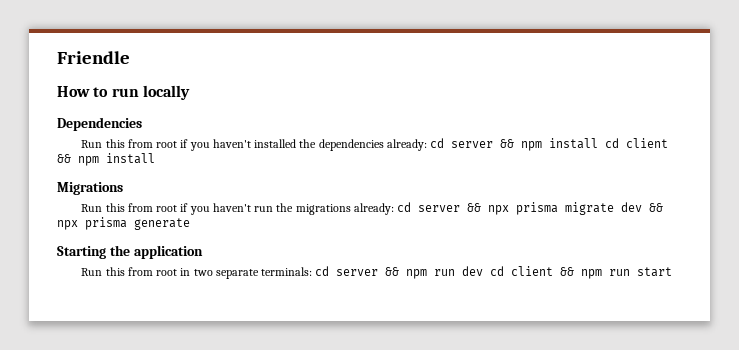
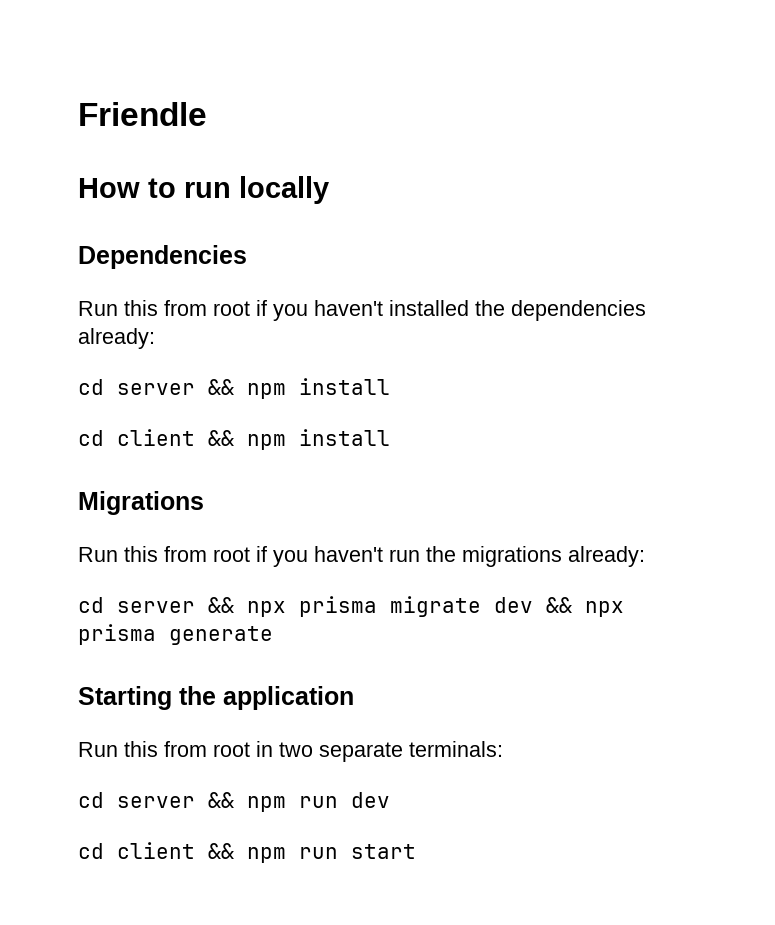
(427, 145) none -> (155, 338) //
(599, 143) none -> (390, 386) //
(394, 209) none -> (645, 556) //
(313, 271) none -> (503, 749) //
(484, 271) none -> (390, 800) //

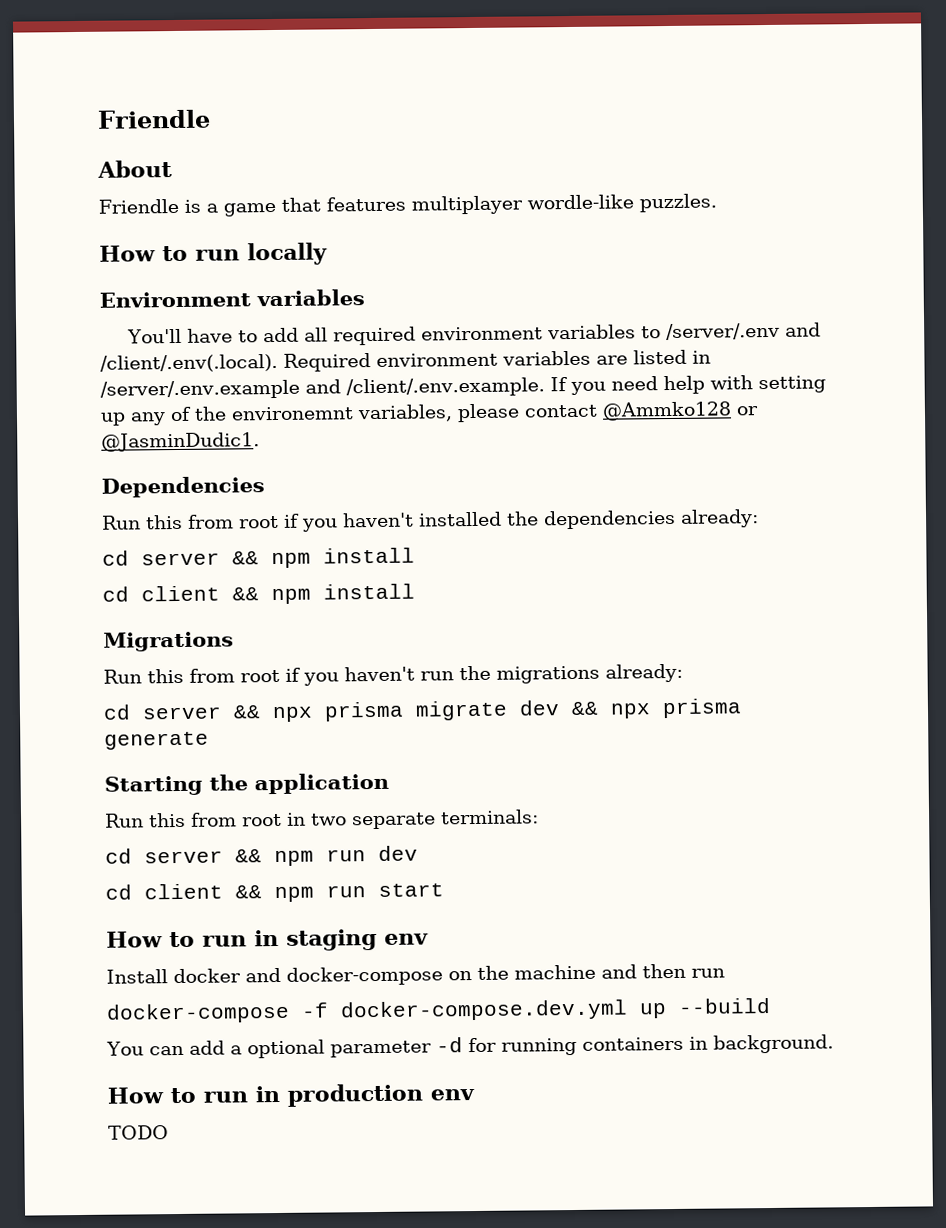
[78,176,329,204] How to run locally -> [97,160,173,178] [98,193,717,217] [99,242,328,266] [99,289,365,308] [126,322,821,346] [100,349,711,373] [100,375,826,400] [100,401,759,426] [101,432,260,452] About // Friendle is a game that features multiplayer wordle-like puzzles. // How to run locally // Environment variables // You'll have to add all required environment variables to /server/.env and /client/.env(.local). Required environment variables are listed in /server/.env.example and /client/.env.example. If you need help with setting up any of the environemnt variables, please contact @Ammko128 or @JasminDudic1.
(416, 851) none -> [106,928,429,951] [106,963,725,986] [106,998,771,1024] [106,1034,834,1059] [107,1083,475,1107] [108,1125,169,1140] // How to run in staging env // Install docker and docker-compose on the machine and then run // docker-compose -f docker-compose.dev.yml up --build // You can add a optional parameter -d for running containers in background. // How to run in production env // TODO

